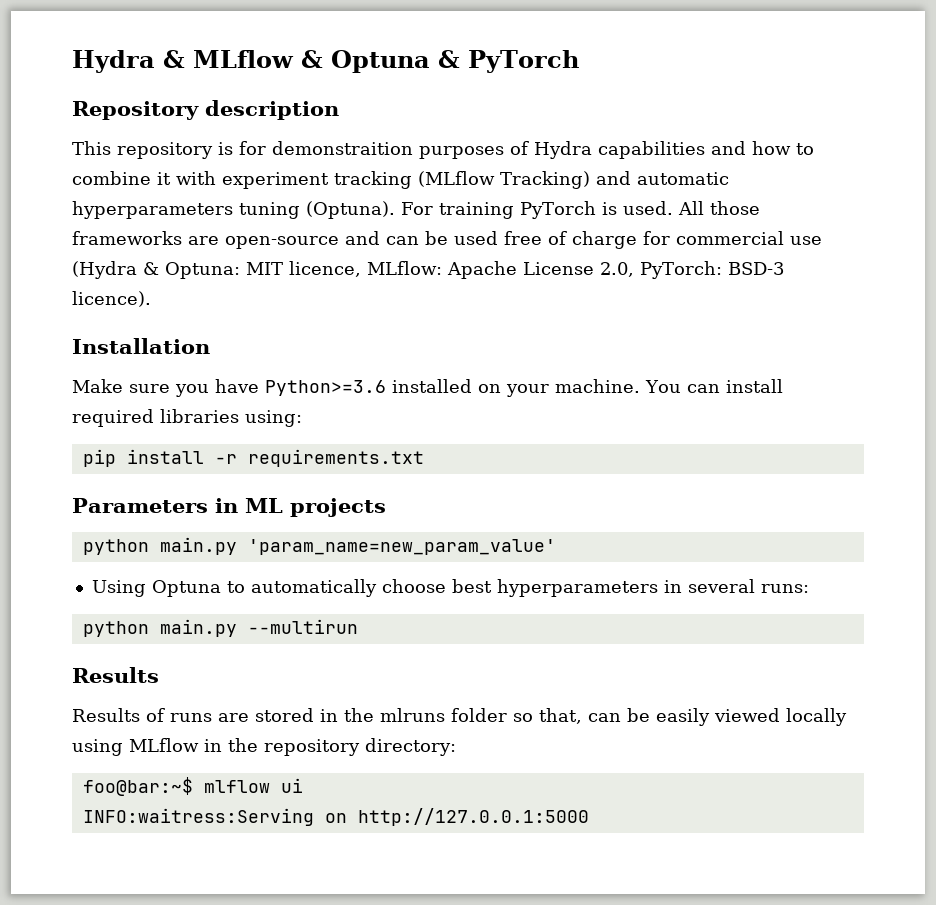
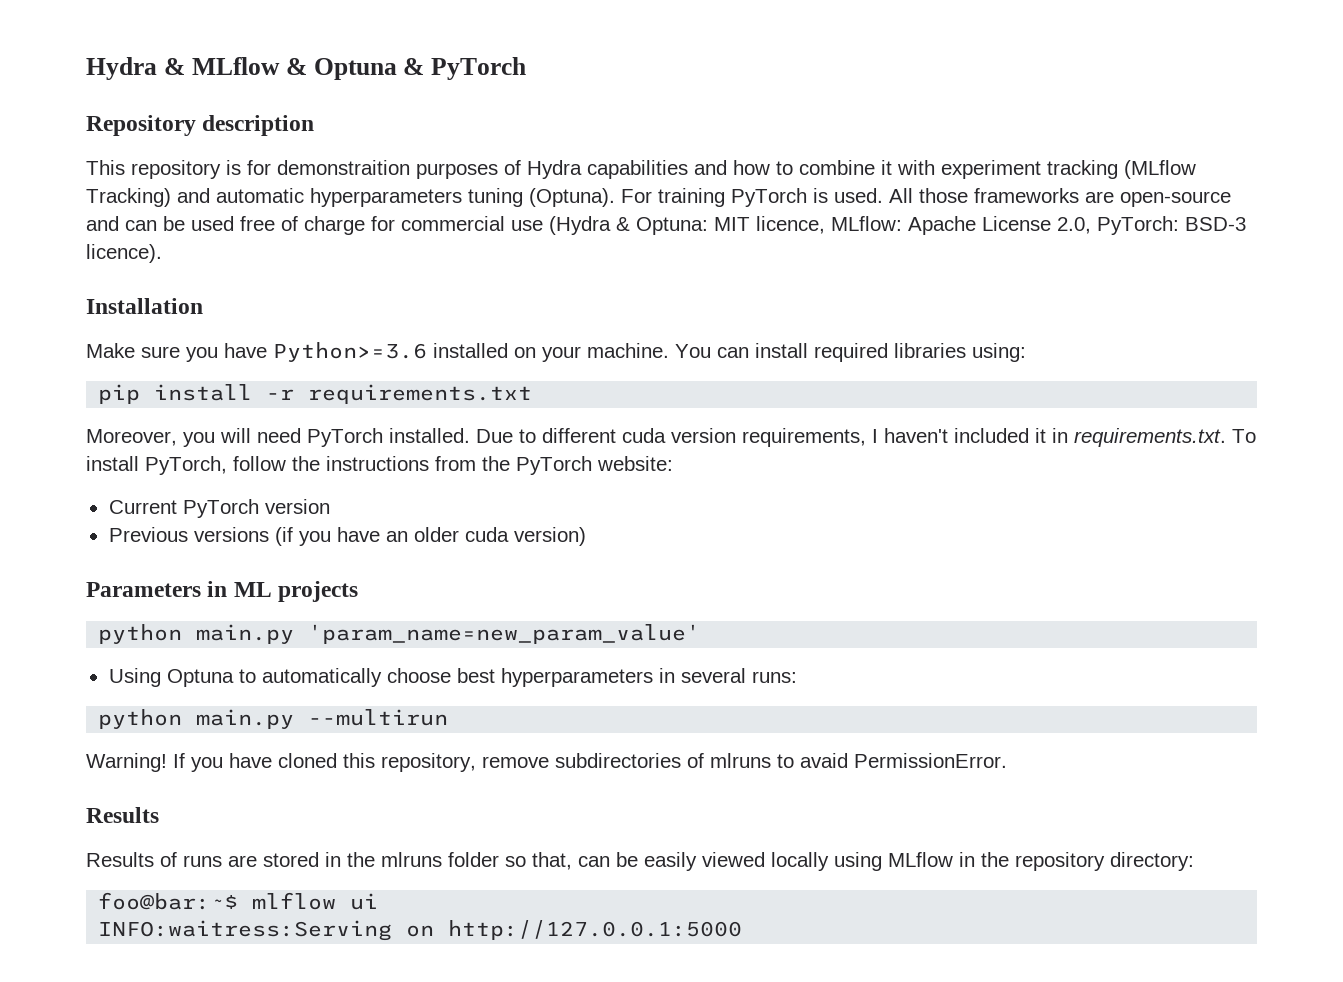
(424, 458) none -> [86,428,1256,447] [86,456,673,475] [108,499,330,518] [108,527,586,546] // Moreover, you will need PyTorch installed. Due to different cuda version requirements, I haven't included it in requirements.txt. To install PyTorch, follow the instructions from the PyTorch website: // Current PyTorch version // Previous versions (if you have an older cuda version)
(358, 626) none -> [86,753,1007,772] // Warning! If you have cloned this repository, remove subdirectories of mlruns to avaid PermissionError.

